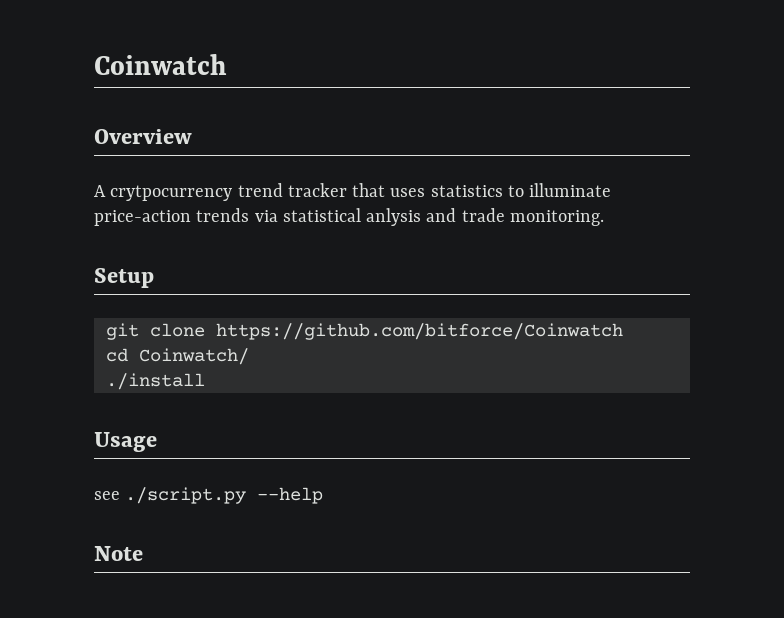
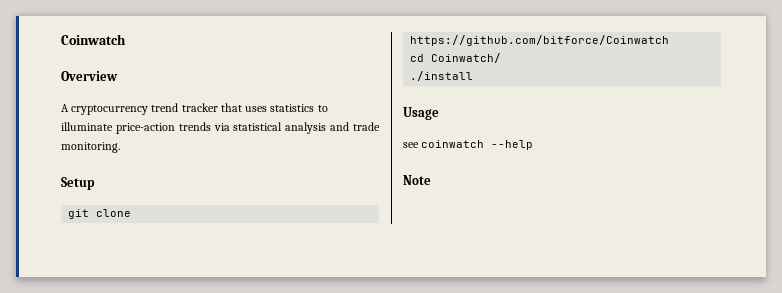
[110,185,233,201] crytpocurrency -> [71,105,149,115] cryptocurrency
[366,208,422,226] anlysis -> [285,122,327,134] analysis
[125,487,247,504] ./script.py -> [421,140,485,148] coinwatch

